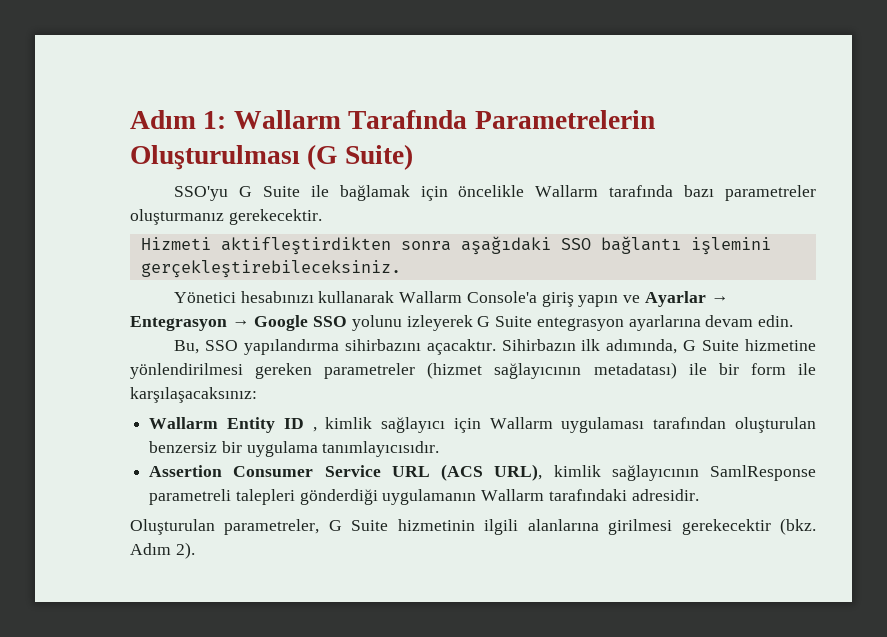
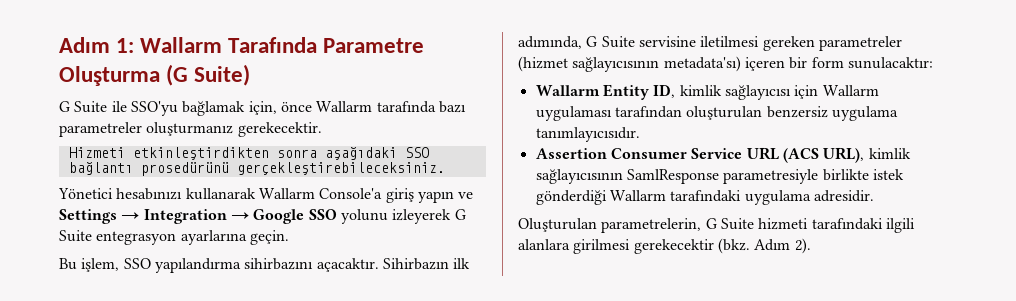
[474,110,655,129] [130,145,300,170] Parametrelerin Oluşturulması -> [323,38,425,53] [59,66,160,86] Parametre Oluşturma
[174,186,229,201] SSO'yu -> (251, 75) none
[339,185,525,201] bağlamak için öncelikle -> [130,101,312,116] SSO'yu bağlamak için, önce
[220,237,391,255] aktifleştirdikten -> [132,147,269,160] etkinleştirdikten
[690,237,771,255] işlemini -> [140,162,229,176] prosedürünü
[644,291,729,307] [130,316,227,331] Ayarlar → Entegrasyon -> [59,209,227,224] Settings → Integration
[705,315,793,327] [174,340,200,354] devam edin. // Bu, -> [249,230,289,245] [59,258,120,272] geçin. // Bu işlem,
[745,339,817,351] [130,363,243,379] hizmetine yönlendirilmesi -> [638,36,760,47] servisine iletilmesi
[494,362,816,379] [130,387,257,403] [149,417,446,433] sağlayıcının metadatası) ile bir form ile karşılaşacaksınız: // Wallarm Entity ID , kimlik sağlayıcı -> [572,56,933,72] [535,84,791,100] sağlayıcısının metadata'sı) içeren bir form sunulacaktır: // Wallarm Entity ID, kimlik sağlayıcısı
[221,441,242,453] bir -> (828, 112) none
[611,465,816,481] [149,489,477,505] sağlayıcının SamlResponse parametreli talepleri gönderdiği uygulamanın -> [535,169,904,184] [535,190,607,205] sağlayıcısının SamlResponse parametresiyle birlikte istek gönderdiği
(627, 495) none -> [744,190,811,205] uygulama
[224,519,599,535] parametreler, G Suite hizmetinin ilgili alanlarına -> [601,218,915,233] [518,239,570,250] parametrelerin, G Suite hizmeti tarafındaki ilgili alanlara

